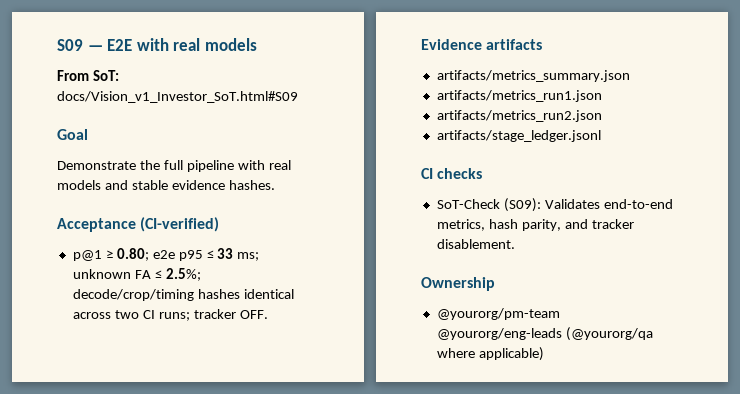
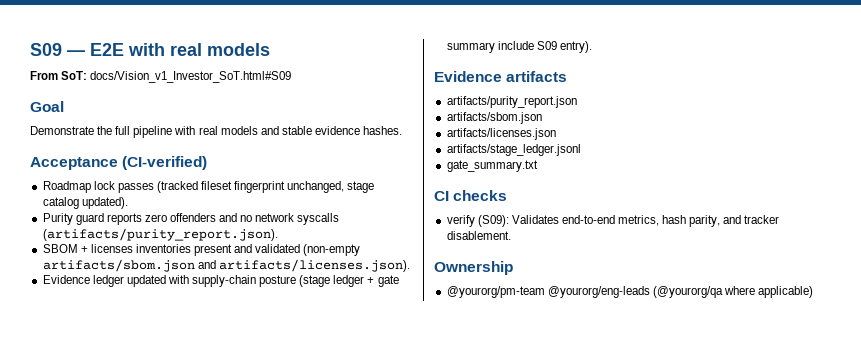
[72,248,260,261] [72,268,201,281] [72,289,294,301] [72,309,268,321] p@1 ≥ 0.80; e2e p95 ≤ 33 ms; unknown FA ≤ 2.5%; decode/crop/timing hashes identical across two CI runs; tracker OFF. -> [42,181,375,193] [42,197,128,209] [42,213,340,225] [42,228,278,241] [42,244,361,256] [42,259,410,272] [42,275,399,287] [446,41,592,53] Roadmap lock passes (tracked fileset fingerprint unchanged, stage catalog updated). // Purity guard reports zero offenders and no network syscalls (artifacts/purity_report.json). // SBOM + licenses inventories present and validated (non-empty artifacts/sbom.json and artifacts/licenses.json). // Evidence ledger updated with supply-chain posture (stage ledger + gate summary include S09 entry).
[436,70,630,82] [436,90,602,102] [436,110,602,122] artifacts/metrics_summary.json // artifacts/metrics_run1.json // artifacts/metrics_run2.json -> [446,96,577,108] [446,112,542,124] [446,128,556,140] artifacts/purity_report.json // artifacts/sbom.json // artifacts/licenses.json
(601, 136) none -> [446,160,538,172] // gate_summary.txt
[436,199,500,209] SoT-Check -> [446,215,475,227] verify

